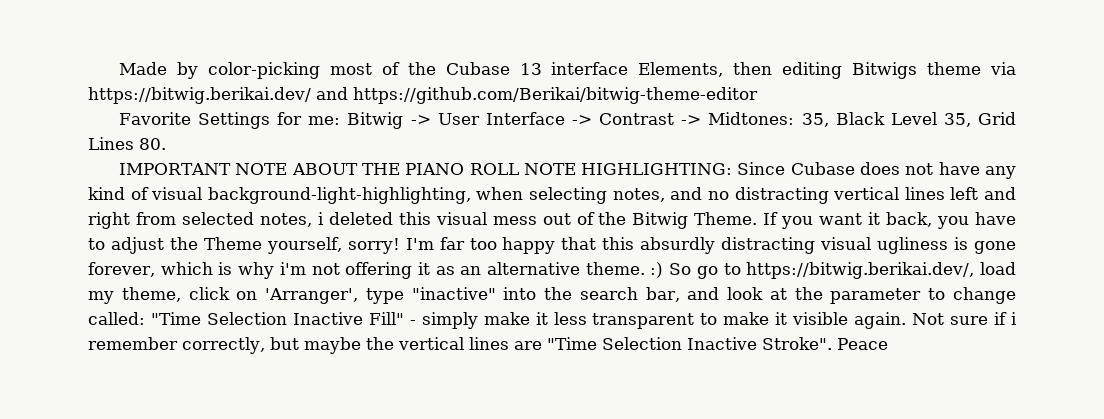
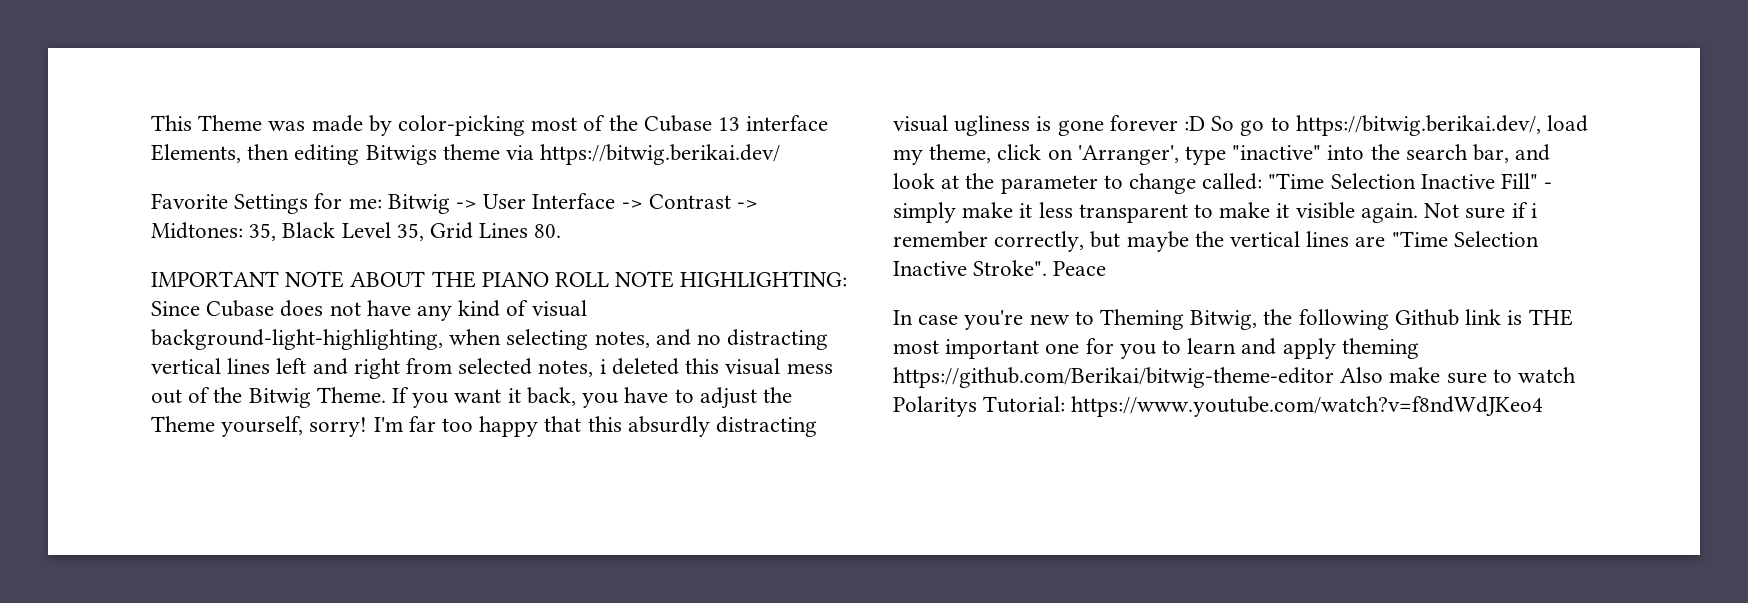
[118,62,167,75] Made -> [151,115,363,132] This Theme was made
[316,87,758,104] and https://github.com/Berikai/bitwig-theme-editor -> (781, 154) none
[88,262,664,279] forever, which is why i'm not offering it as an alternative theme. :) -> [1109,115,1206,131] forever :D
(888, 344) none -> [893,309,1573,330] [893,338,1419,359] [893,367,1577,388] [893,396,1544,417] // In case you're new to Theming Bitwig, the following Github link is THE most important one for you to learn and apply theming https://github.com/Berikai/bitwig-theme-editor Also make sure to watch Polaritys Tutorial: https://www.youtube.com/watch?v=f8ndWdJKeo4

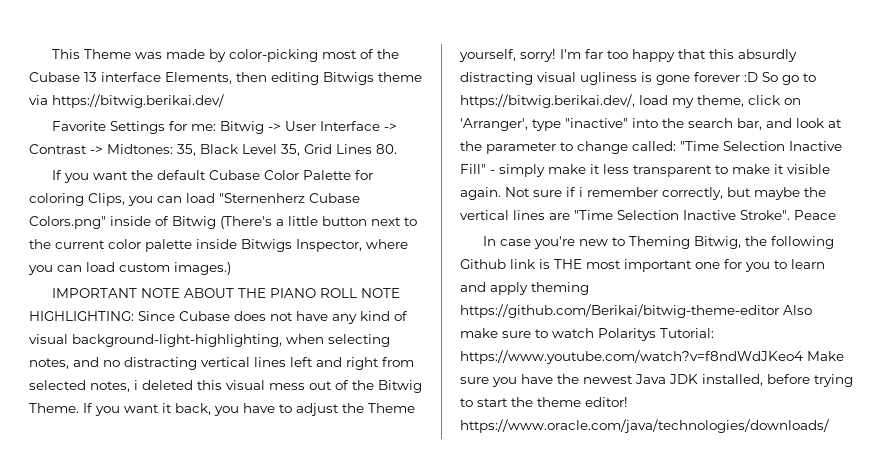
(562, 231) none -> [52,170,374,183] [29,193,360,206] [29,216,417,229] [29,239,408,252] [28,262,231,275] // If you want the default Cubase Color Palette for coloring Clips, you can load "Sternenherz Cubase Colors.png" inside of Bitwig (There's a little button next to the current color palette inside Bitwigs Inspector, where you can load custom images.)
(1544, 406) none -> [807,351,844,361] [460,374,853,387] [460,397,628,407] [460,419,829,433] Make sure you have the newest Java JDK installed, before trying to start the theme editor! https://www.oracle.com/java/technologies/downloads/

